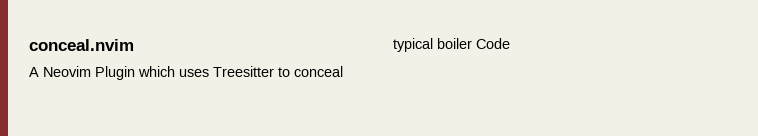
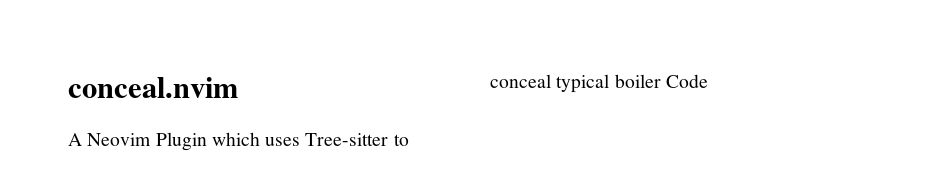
[213,66,274,77] Treesitter -> [305,133,389,146] Tree-sitter

